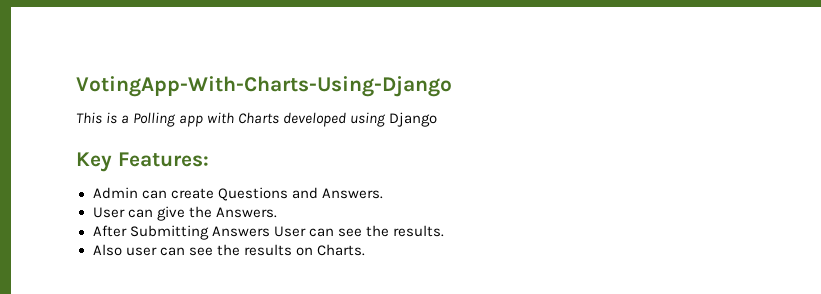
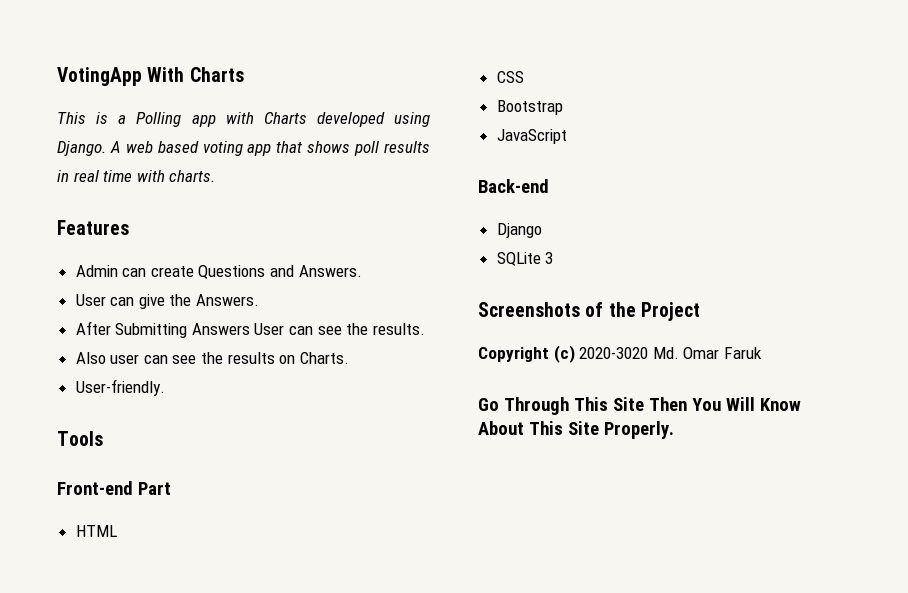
[76,76,452,97] VotingApp-With-Charts-Using-Django -> [57,67,244,86] VotingApp With Charts
[389,112,438,127] [76,152,209,172] Django // Key Features: -> [57,141,430,156] [57,170,216,182] [57,220,129,235] Django. A web based voting app that shows poll results in real time with charts. // Features
(365, 250) none -> [75,379,165,396] [57,431,103,446] [57,481,171,495] [75,525,117,537] [496,71,524,83] [496,100,563,115] [496,129,567,144] [478,179,549,193] [496,223,542,238] [496,252,554,266] [478,302,700,321] [478,345,762,363] [478,397,801,415] [478,421,674,439] // User-friendly. // Tools // Front-end Part // HTML // CSS // Bootstrap // JavaScript // Back-end // Django // SQLite 3 // Screenshots of the Project // Copyright (c) 2020-3020 Md. Omar Faruk // Go Through This Site Then You Will Know About This Site Properly.

